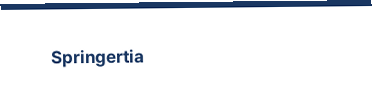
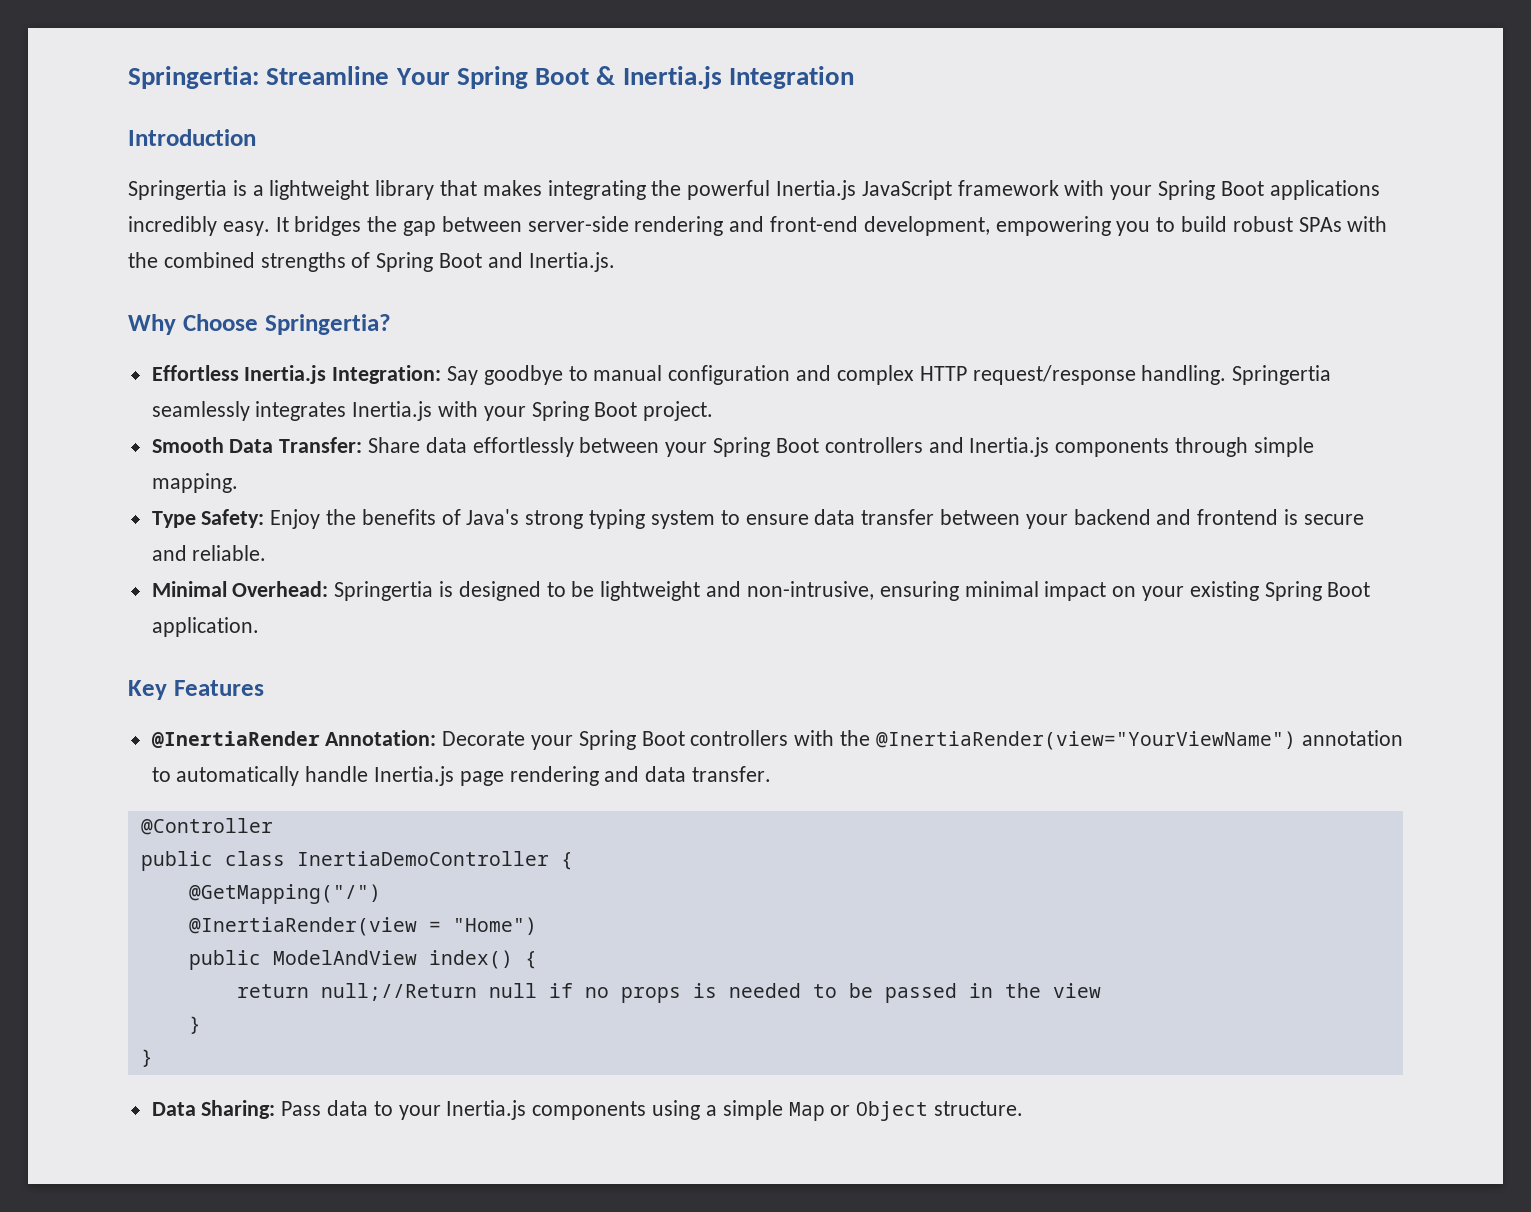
[50,48,145,68] Springertia -> [128,66,855,89] [128,129,256,146] [128,180,1380,200] [128,216,1388,236] [128,252,615,272] [128,314,391,335] [151,365,1332,385] [151,401,714,421] [151,437,1314,457] [151,473,238,493] [151,509,1364,529] [151,545,267,561] [151,581,1371,601] [151,617,259,637] [128,680,264,700] [151,730,1403,750] [151,766,772,786] [140,818,273,835] [140,851,573,871] [188,884,381,904] [188,917,537,936] [188,950,537,970] [236,983,1101,1003] [188,1016,201,1034] [140,1049,153,1067] [151,1100,1023,1121] Springertia: Streamline Your Spring Boot & Inertia.js Integration // Introduction // Springertia is a lightweight library that makes integrating the powerful Inertia.js JavaScript framework with your Spring Boot applications incredibly easy. It bridges the gap between server-side rendering and front-end development, empowering you to build robust SPAs with the combined strengths of Spring Boot and Inertia.js. // Why Choose Springertia? // Effortless Inertia.js Integration: Say goodbye to manual configuration and complex HTTP request/response handling. Springertia seamlessly integrates Inertia.js with your Spring Boot project. // Smooth Data Transfer: Share data effortlessly between your Spring Boot controllers and Inertia.js components through simple mapping. // Type Safety: Enjoy the benefits of Java's strong typing system to ensure data transfer between your backend and frontend is secure and reliable. // Minimal Overhead: Springertia is designed to be lightweight and non-intrusive, ensuring minimal impact on your existing Spring Boot application. // Key Features // @InertiaRender Annotation: Decorate your Spring Boot controllers with the @InertiaRender(view="YourViewName") annotation to automatically handle Inertia.js page rendering and data transfer. // @Controller // public class InertiaDemoController { // @GetMapping("/") // @InertiaRender(view = "Home") // public ModelAndView index() { // return null;//Return null if no props is needed to be passed in the view // } // } // Data Sharing: Pass data to your Inertia.js components using a simple Map or Object structure.

